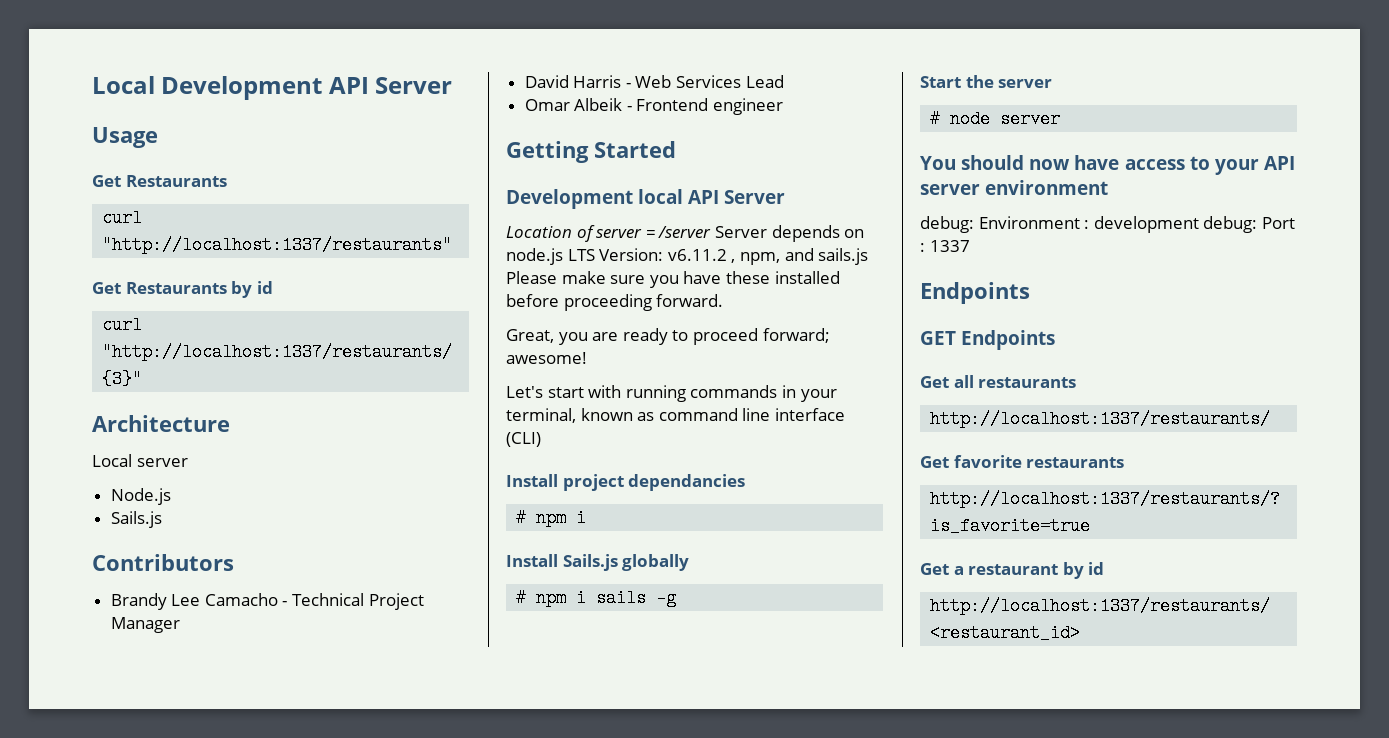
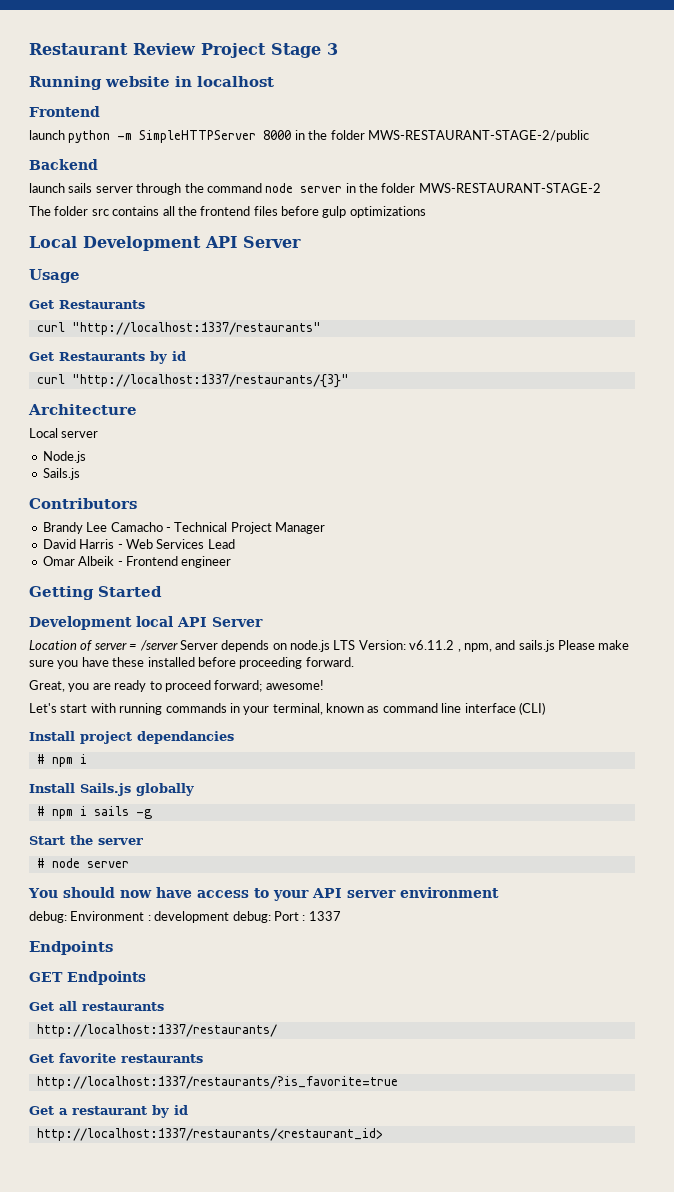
(92, 85) none -> [29,43,338,58] [29,76,274,90] [29,106,100,117] [29,130,589,143] [29,159,98,170] [29,183,601,195] [29,206,426,218] Restaurant Review Project Stage 3 // Running website in localhost // Frontend // launch python -m SimpleHTTPServer 8000 in the folder MWS-RESTAURANT-STAGE-2/public // Backend // launch sails server through the command node server in the folder MWS-RESTAURANT-STAGE-2 // The folder src contains all the frontend files before gulp optimizations //

